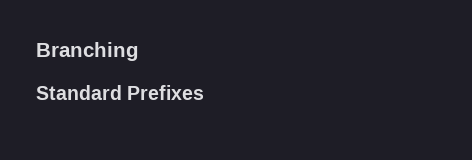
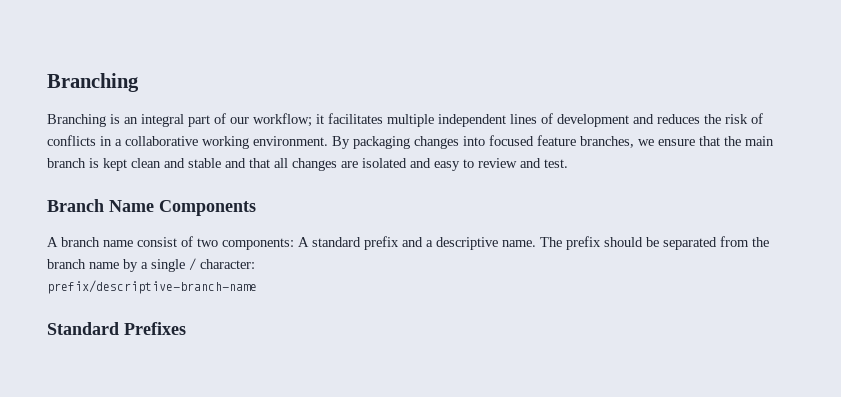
[36,42,139,61] Branching -> [47,73,139,92] [47,113,763,127] [47,135,774,149] [47,158,568,171] [47,199,256,216] [47,236,769,250] [47,258,255,272] [47,280,257,294] Branching // Branching is an integral part of our workflow; it facilitates multiple independent lines of development and reduces the risk of conflicts in a collaborative working environment. By packaging changes into focused feature branches, we ensure that the main branch is kept clean and stable and that all changes are isolated and easy to review and test. // Branch Name Components // A branch name consist of two components: A standard prefix and a descriptive name. The prefix should be separated from the branch name by a single / character: // prefix/descriptive-branch-name

